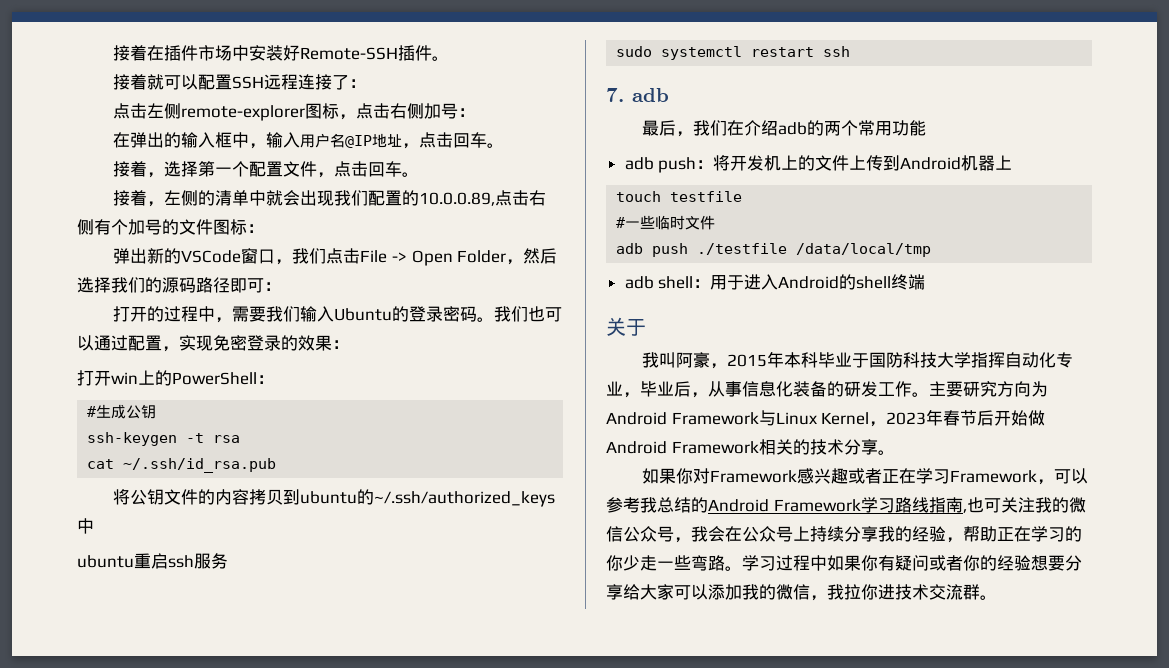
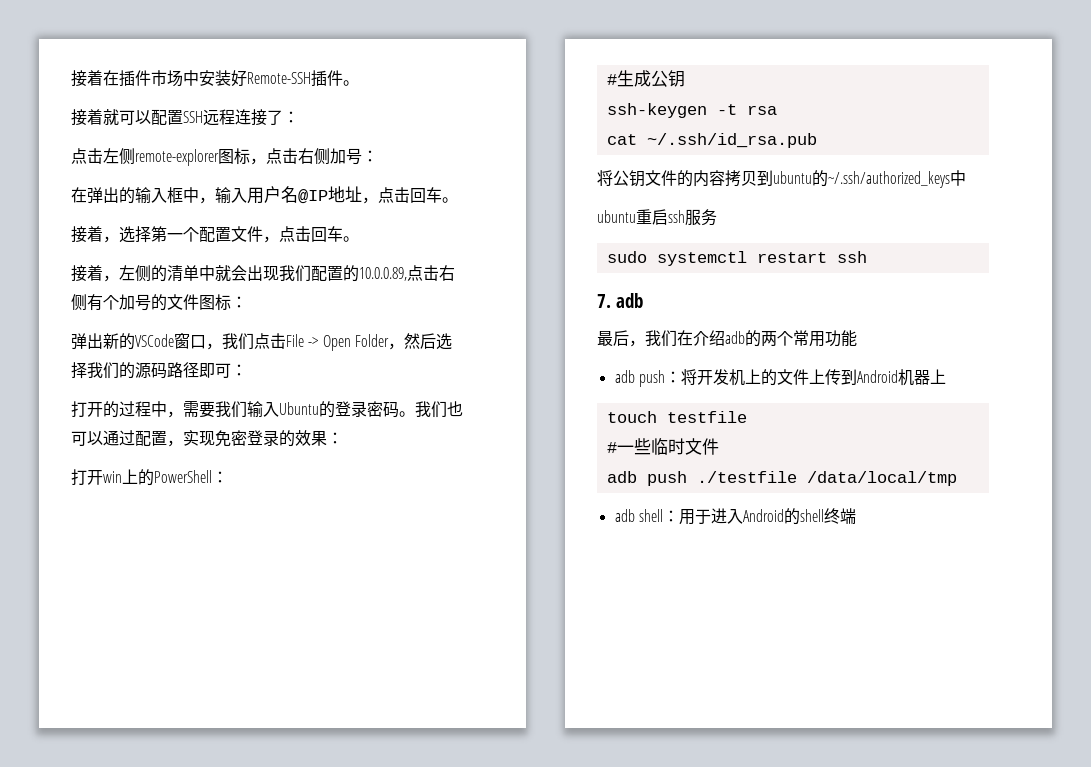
[606,317,646,336] [642,351,1074,369] [606,381,1048,398] [606,409,1046,427] [606,439,895,455] [642,468,1089,485] [606,497,1086,513] [606,526,1082,543] [606,555,1082,571] [606,584,997,601] // 关于 // 我叫阿豪，2015年本科毕业于国防科技大学指挥自动化专业，毕业后，从事信息化装备的研发工作。主要研究方向为Android Framework与Linux Kernel，2023年春节后开始做Android Framework相关的技术分享。 // 如果你对Framework感兴趣或者正在学习Framework，可以参考我总结的Android Framework学习路线指南,也可关注我的微信公众号，我会在公众号上持续分享我的经验，帮助正在学习的你少走一些弯路。学习过程中如果你有疑问或者你的经验想要分享给大家可以添加我的微信，我拉你进技术交流群。 -> (856, 516) none

